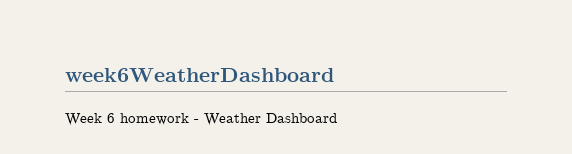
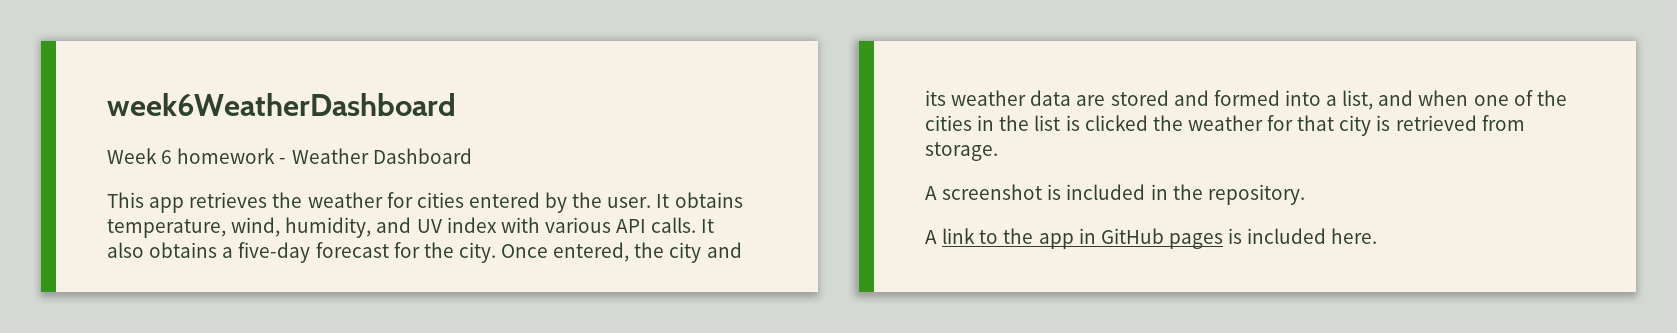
(337, 118) none -> [107,192,743,213] [107,217,715,238] [107,242,742,263] [925,90,1567,110] [925,115,1525,136] [925,142,998,161] [925,184,1305,205] [925,228,1378,249] // This app retrieves the weather for cities entered by the user. It obtains temperature, wind, humidity, and UV index with various API calls. It also obtains a five-day forecast for the city. Once entered, the city and its weather data are stored and formed into a list, and when one of the cities in the list is clicked the weather for that city is retrieved from storage. // A screenshot is included in the repository. // A link to the app in GitHub pages is included here.

